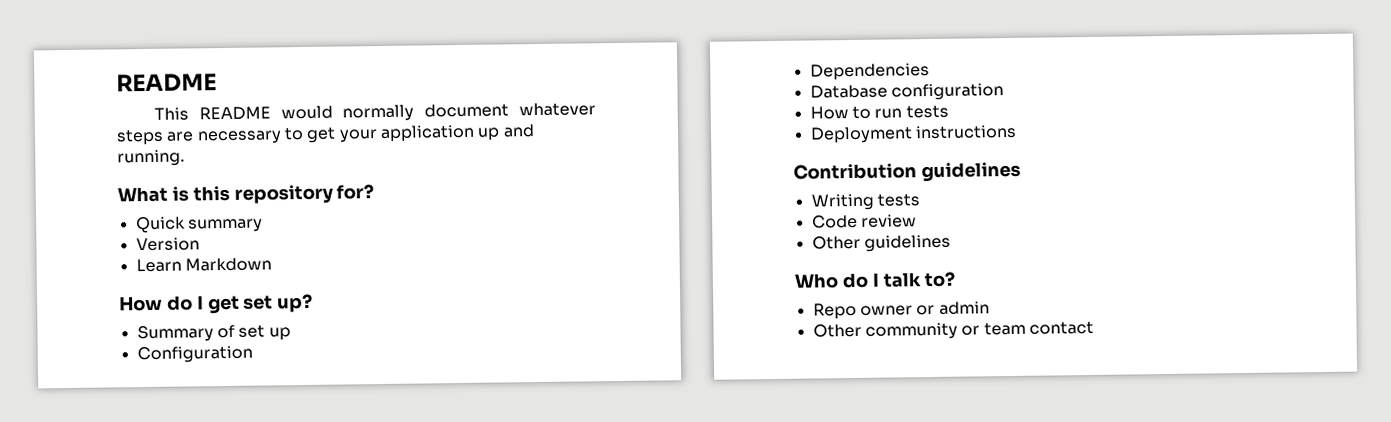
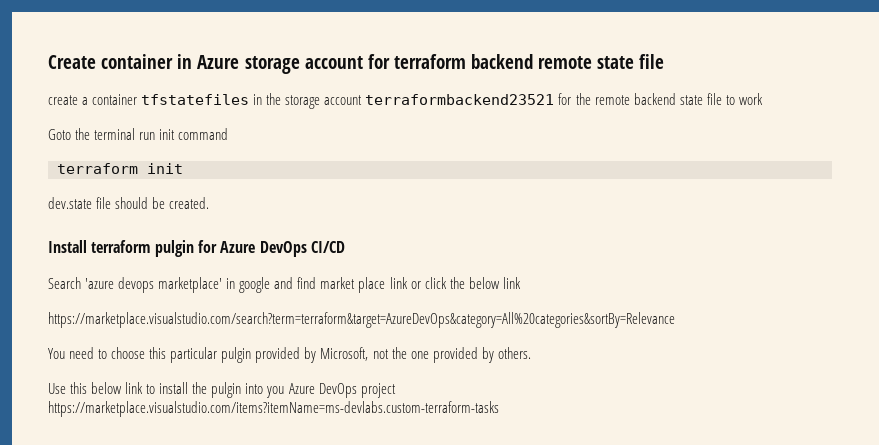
[116,73,217,93] [153,102,597,122] [116,124,535,146] [117,149,185,167] [117,184,375,204] [135,216,263,234] [135,237,200,252] [135,257,272,273] [119,293,314,314] [136,324,291,343] [136,345,253,364] [809,63,930,81] [809,83,1004,101] [809,104,949,120] [809,124,1017,144] [793,161,1021,182] [810,193,920,211] [811,214,917,229] [811,234,951,252] [794,271,956,289] [812,301,990,320] [812,320,1094,340] README // This README would normally document whatever steps are necessary to get your application up and running. // What is this repository for? // Quick summary // Version // Learn Markdown // How do I get set up? // Summary of set up // Configuration // Dependencies // Database configuration // How to run tests // Deployment instructions // Contribution guidelines // Writing tests // Code review // Other guidelines // Who do I talk to? // Repo owner or admin // Other community or team contact -> [48,54,665,74] [48,93,763,109] [48,128,229,140] [57,163,183,174] [48,197,210,209] [48,240,345,257] [48,277,521,293] [48,312,675,328] [48,347,531,363] [48,382,396,398] [48,401,499,417] Create container in Azure storage account for terraform backend remote state file // create a container tfstatefiles in the storage account terraformbackend23521 for the remote backend state file to work // Goto the terminal run init command // terraform init // dev.state file should be created. // Install terraform pulgin for Azure DevOps CI/CD // Search 'azure devops marketplace' in google and find market place link or click the below link // https://marketplace.visualstudio.com/search?term=terraform&target=AzureDevOps&category=All%20categories&sortBy=Relevance // You need to choose this particular pulgin provided by Microsoft, not the one provided by others. // Use this below link to install the pulgin into you Azure DevOps project https://marketplace.visualstudio.com/items?itemName=ms-devlabs.custom-terraform-tasks

